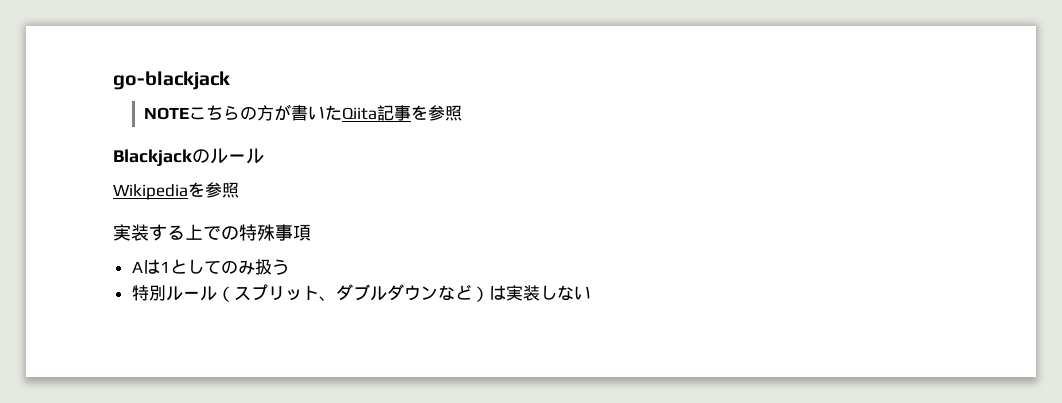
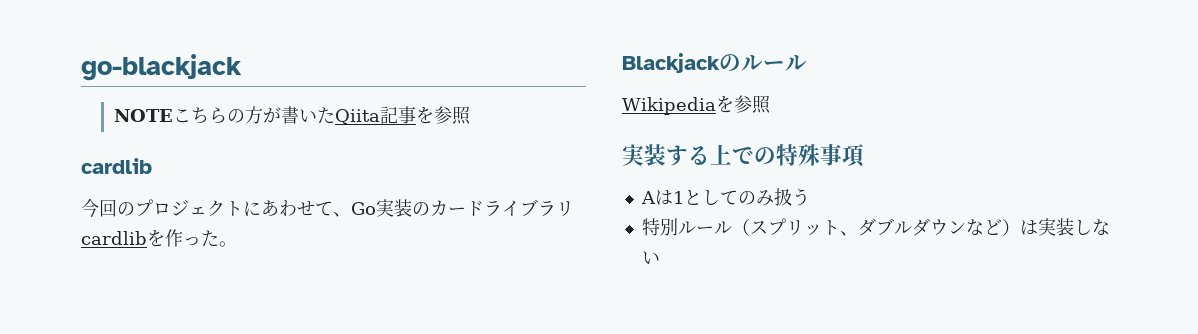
(462, 113) none -> [81,158,152,174] [81,199,574,218] [81,229,237,247] // cardlib // 今回のプロジェクトにあわせて、Go実装のカードライブラリcardlibを作った。

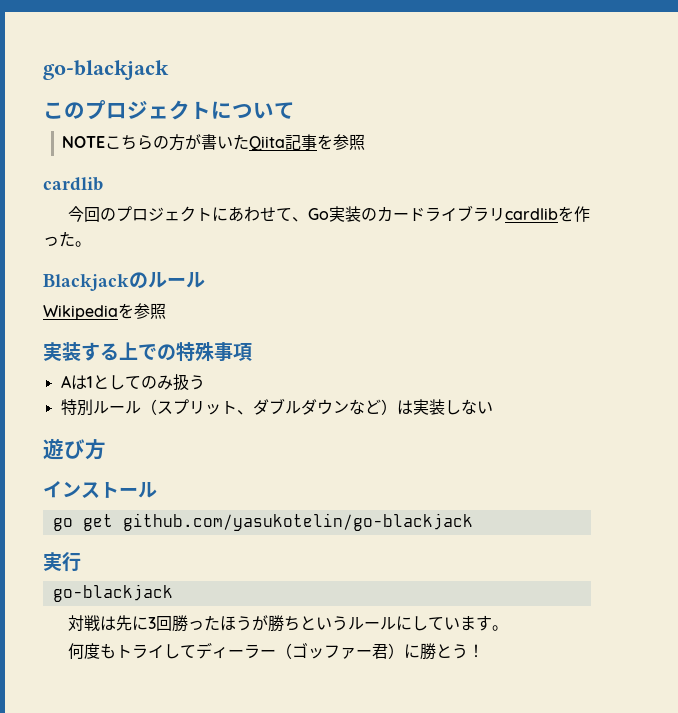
[81,54,242,81] go-blackjack -> [43,60,169,80] [43,100,295,120] go-blackjack // このプロジェクトについて
(660, 258) none -> [43,438,106,460] [43,481,157,498] [52,513,473,531] [43,552,81,572] [52,584,173,602] [67,615,508,632] [67,642,484,660] // 遊び方 // インストール // go get github.com/yasukotelin/go-blackjack // 実行 // go-blackjack // 対戦は先に3回勝ったほうが勝ちというルールにしています。 // 何度もトライしてディーラー（ゴッファー君）に勝とう！

